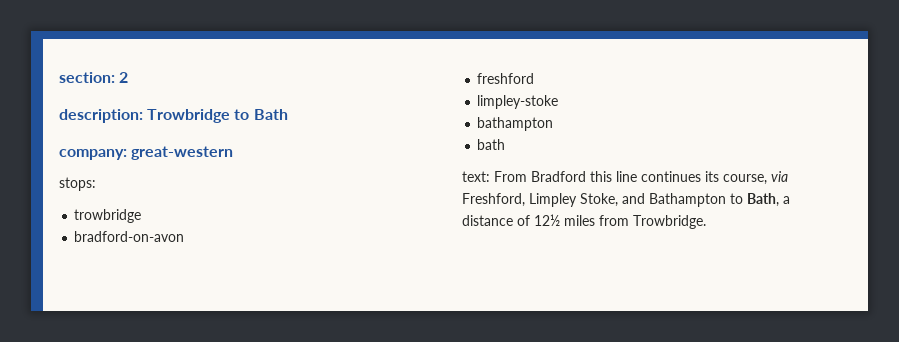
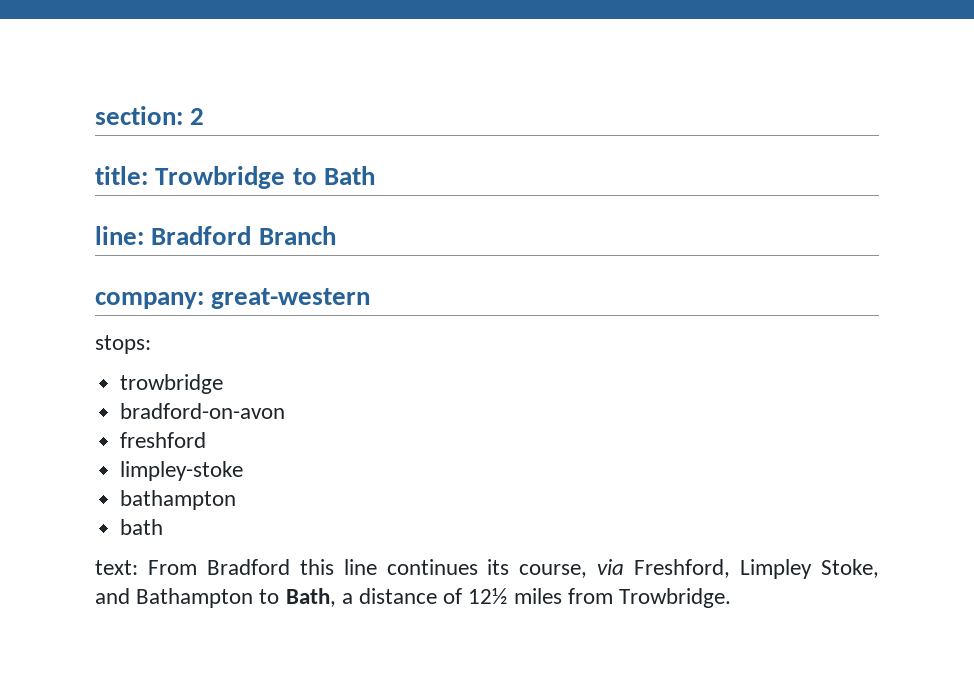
[59,109,143,123] description: -> [95,166,148,185] title:
(288, 114) none -> [95,226,336,245] // line: Bradford Branch

